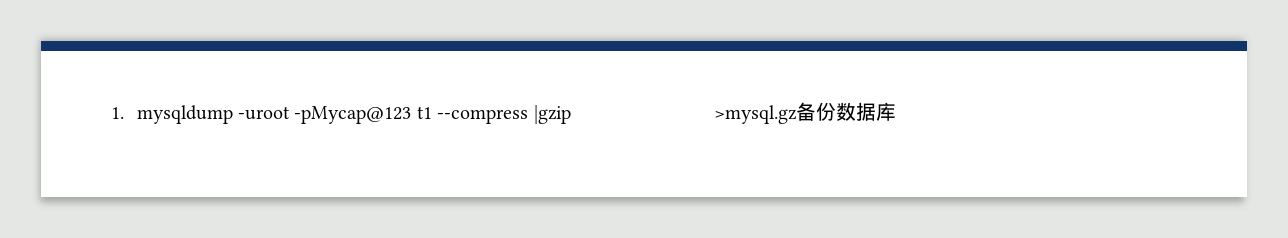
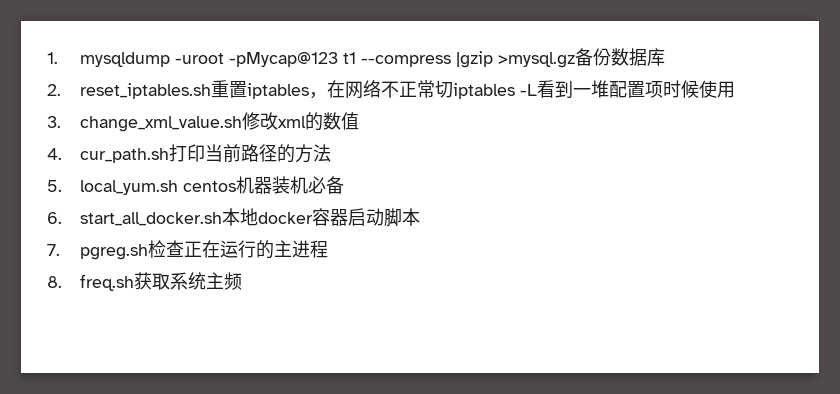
(896, 111) none -> [47,80,735,99] [47,112,359,132] [47,144,331,163] [47,176,344,195] [47,208,420,227] [47,240,328,260] [47,272,242,291] // 2. reset_iptables.sh重置iptables，在网络不正常切iptables -L看到一堆配置项时候使用 // 3. change_xml_value.sh修改xml的数值 // 4. cur_path.sh打印当前路径的方法 // 5. local_yum.sh centos机器装机必备 // 6. start_all_docker.sh本地docker容器启动脚本 // 7. pgreg.sh检查正在运行的主进程 // 8. freq.sh获取系统主频

